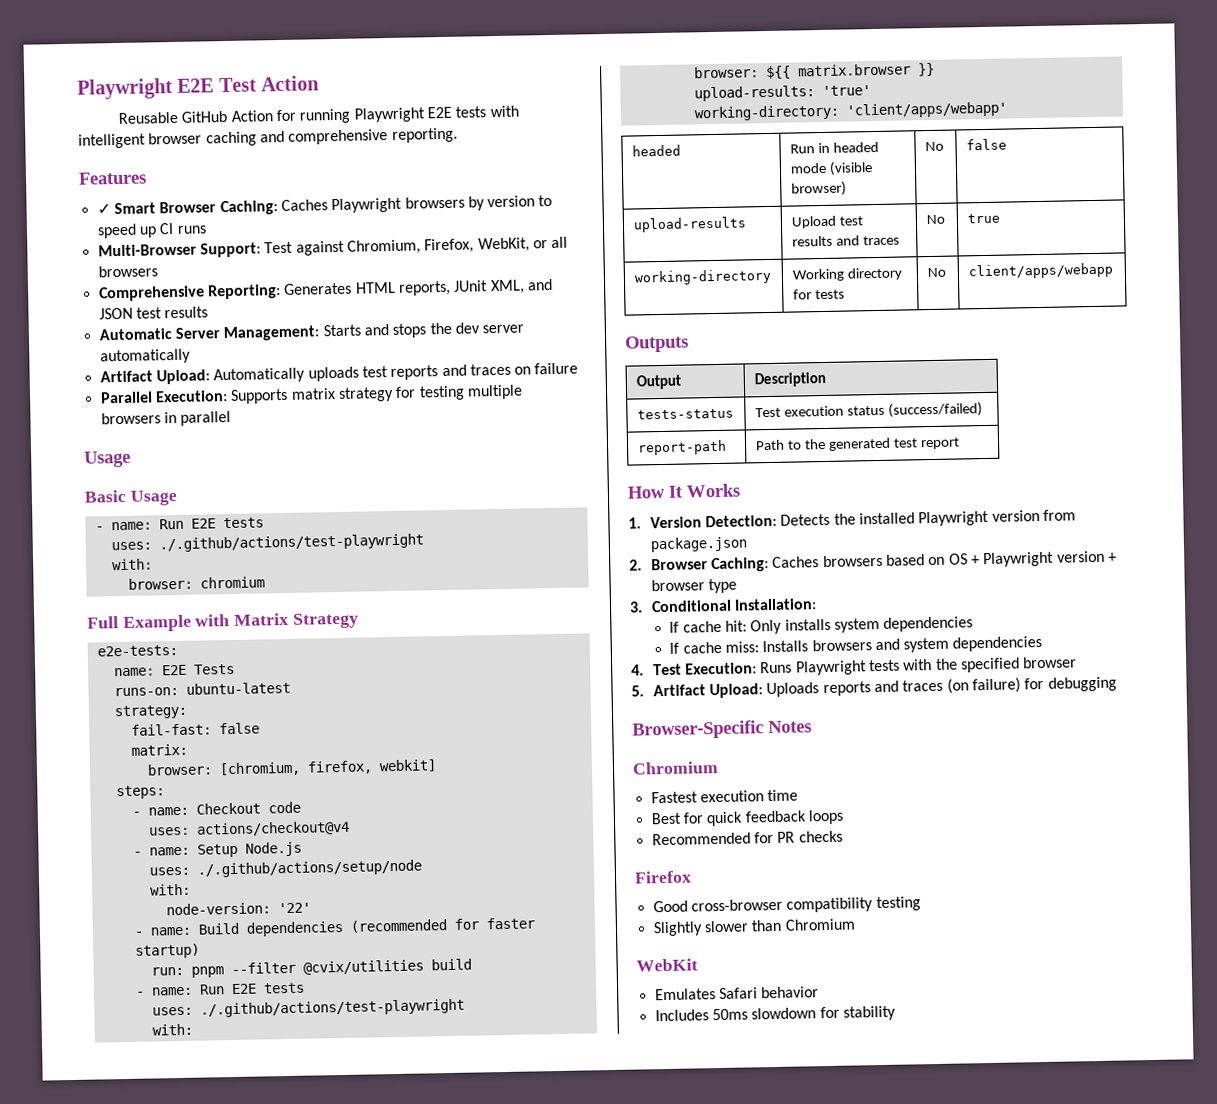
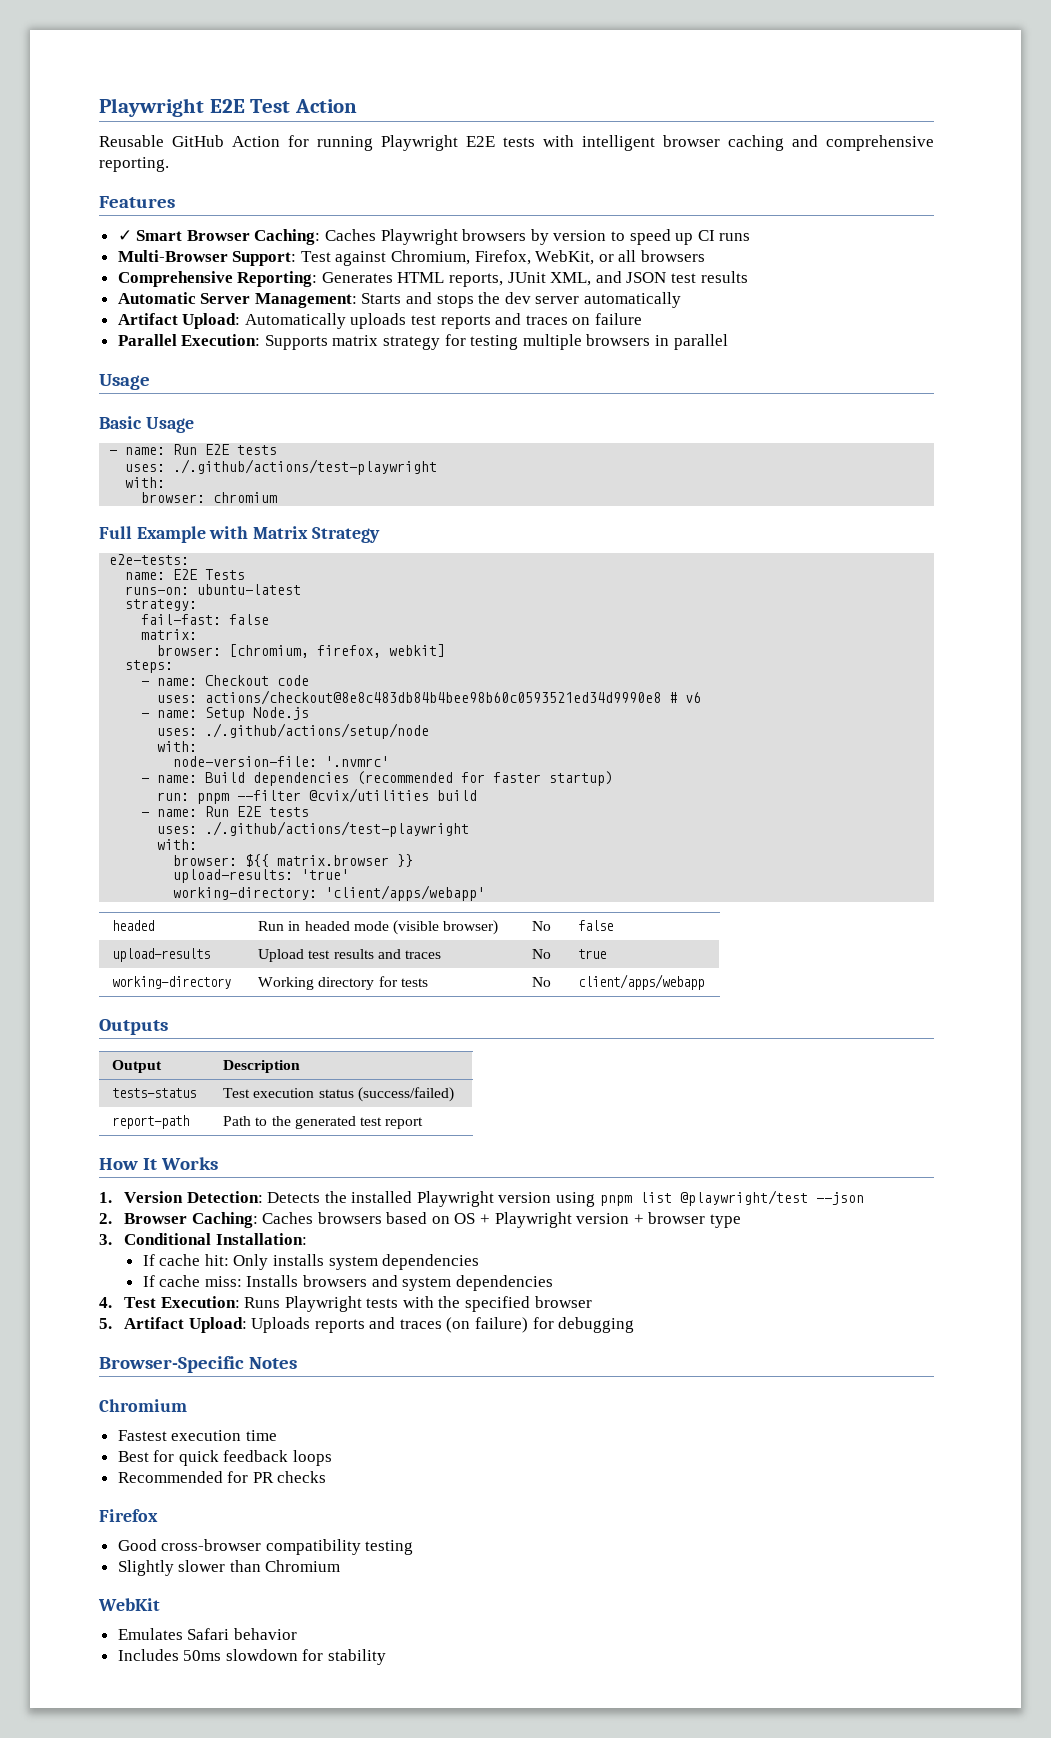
[195,820,350,837] actions/checkout@v4 -> [205,690,702,705] actions/checkout@8e8c483db84b4bee98b60c0593521ed34d9990e8 # v6
[165,902,311,916] node-version: '22' -> [173,756,390,767] node-version-file: '.nvmrc'
[1042,509,1076,521] [649,536,747,553] from package.json -> [556,1190,864,1207] using pnpm list @playwright/test --json

